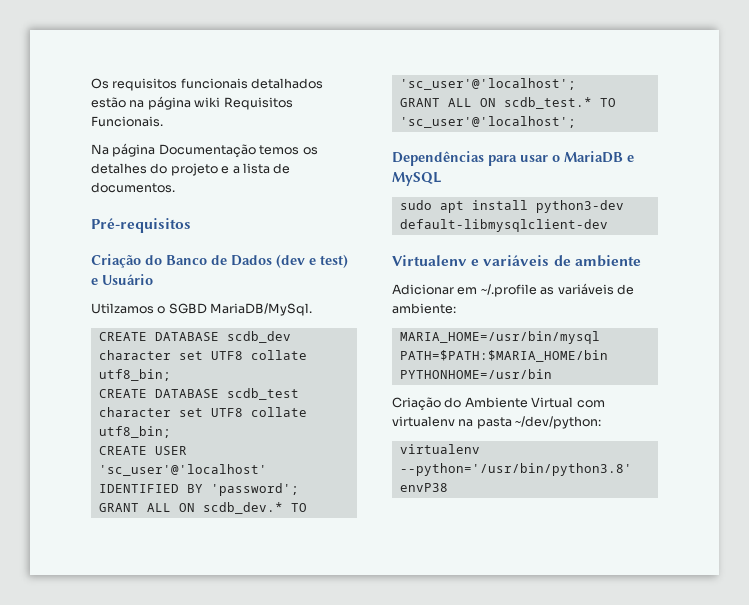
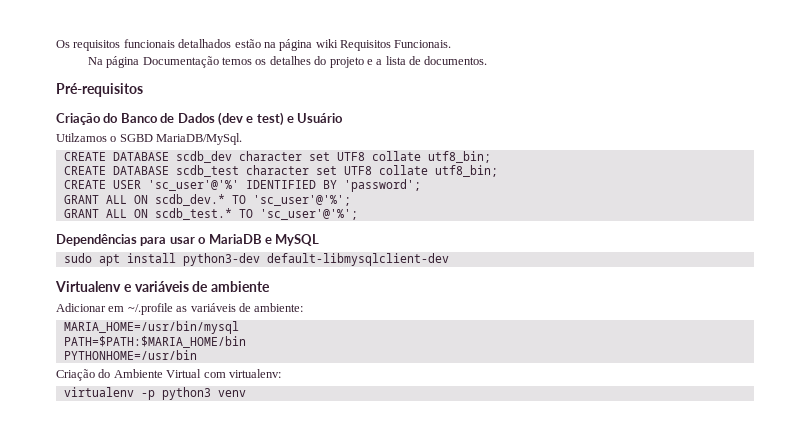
[98,464,267,476] 'sc_user'@'localhost' -> [147,180,239,191] 'sc_user'@'%'
[399,78,576,90] 'sc_user'@'localhost'; -> [252,195,351,206] 'sc_user'@'%';
[399,116,576,128] 'sc_user'@'localhost'; -> [259,209,358,220] 'sc_user'@'%';
[392,416,602,429] [399,444,480,454] [399,463,632,476] [399,483,448,492] virtualenv na pasta ~/dev/python: // virtualenv --python='/usr/bin/python3.8' envP38 -> [228,369,281,378] [63,387,246,400] virtualenv: // virtualenv -p python3 venv

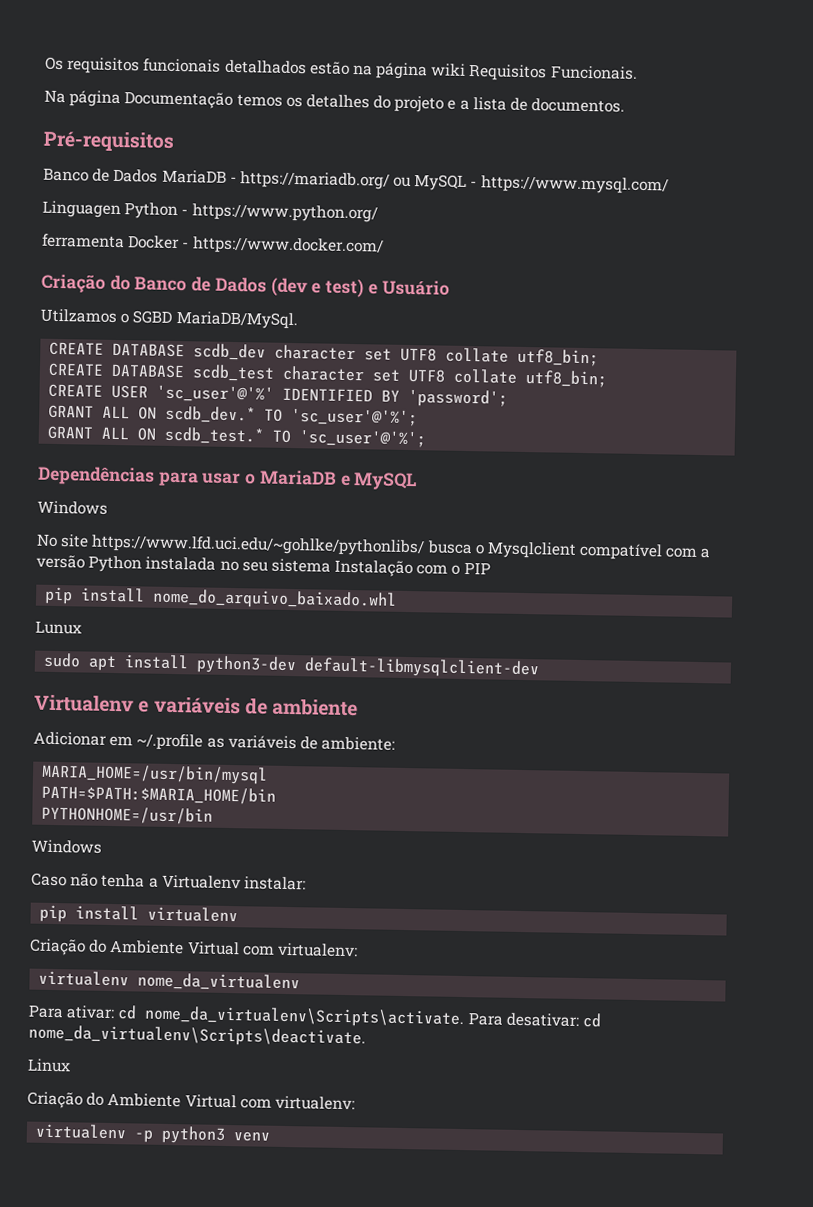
(143, 90) none -> [43,167,669,195] [42,200,378,223] [42,233,384,256] // Banco de Dados MariaDB - https://mariadb.org/ ou MySQL - https://www.mysql.com/ // Linguagen Python - https://www.python.org/ // ferramenta Docker - https://www.docker.com/
(320, 240) none -> [37,500,108,515] [36,533,711,561] [36,554,491,578] [44,586,398,610] [35,620,82,635] // Windows // No site https://www.lfd.uci.edu/~gohlke/pythonlibs/ busca o Mysqlclient compatível com a versão Python instalada no seu sistema Instalação com o PIP // pip install nome_do_arquivo_baixado.whl // Lunux
(197, 355) none -> [31,839,102,854] [31,872,306,891] [39,904,239,923] [29,938,358,958] [38,970,301,992] [28,1004,602,1029] [28,1024,366,1048] [27,1058,71,1073] // Windows // Caso não tenha a Virtualenv instalar: // pip install virtualenv // Criação do Ambiente Virtual com virtualenv: // virtualenv nome_da_virtualenv // Para ativar: cd nome_da_virtualenv\Scripts\activate. Para desativar: cd nome_da_virtualenv\Scripts\deactivate. // Linux

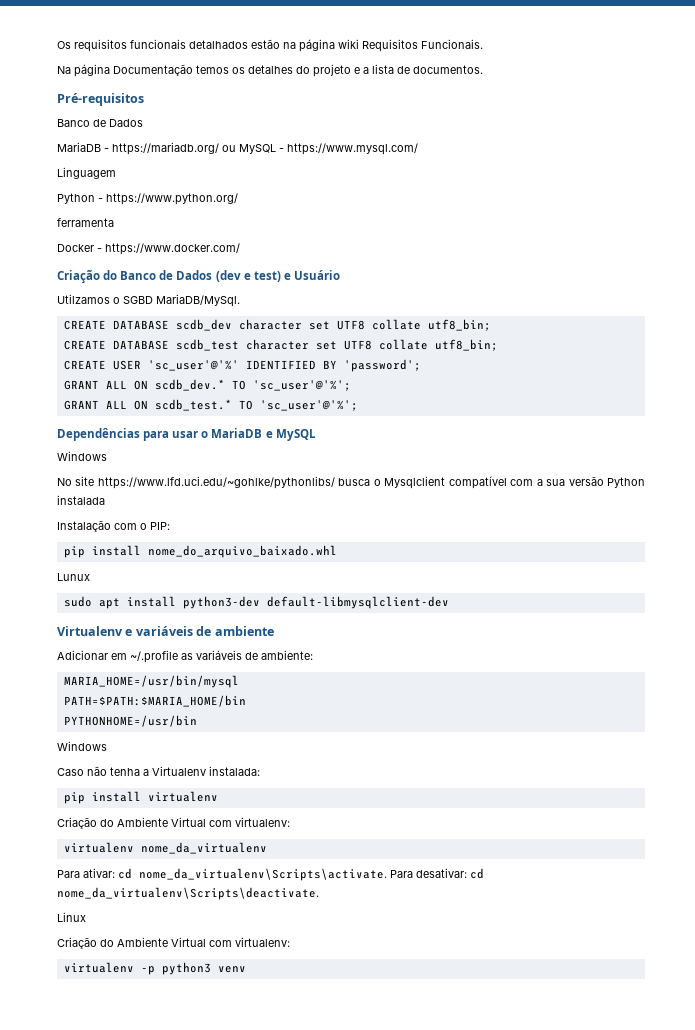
(159, 175) none -> (143, 123) //
[42,200,121,219] Linguagen -> [57,167,116,179] Linguagem //
(125, 241) none -> (114, 222) //
(711, 553) none -> [546,479,566,486] sua
[219,558,331,573] no seu sistema -> (105, 500) //
[463,561,491,575] PIP -> [150,522,170,530] PIP:
[243,876,306,891] instalar: -> [209,766,260,776] instalada:

